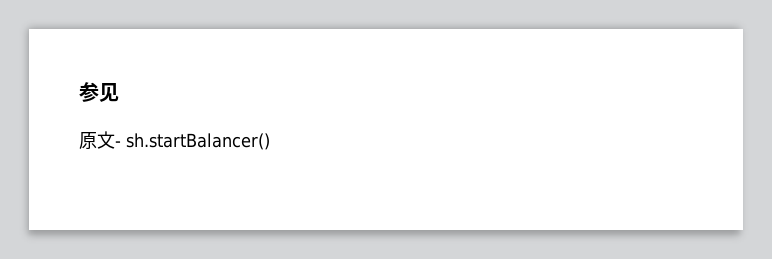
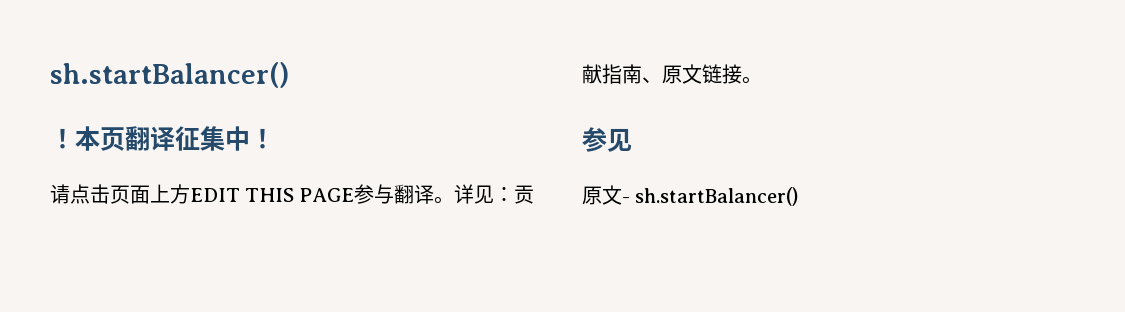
(79, 92) none -> [50,62,289,88] [50,126,275,151] [50,184,534,204] [582,64,762,84] sh.startBalancer() // ！本页翻译征集中！ // 请点击页面上方EDIT THIS PAGE参与翻译。详见：贡献指南、原文链接。 //

